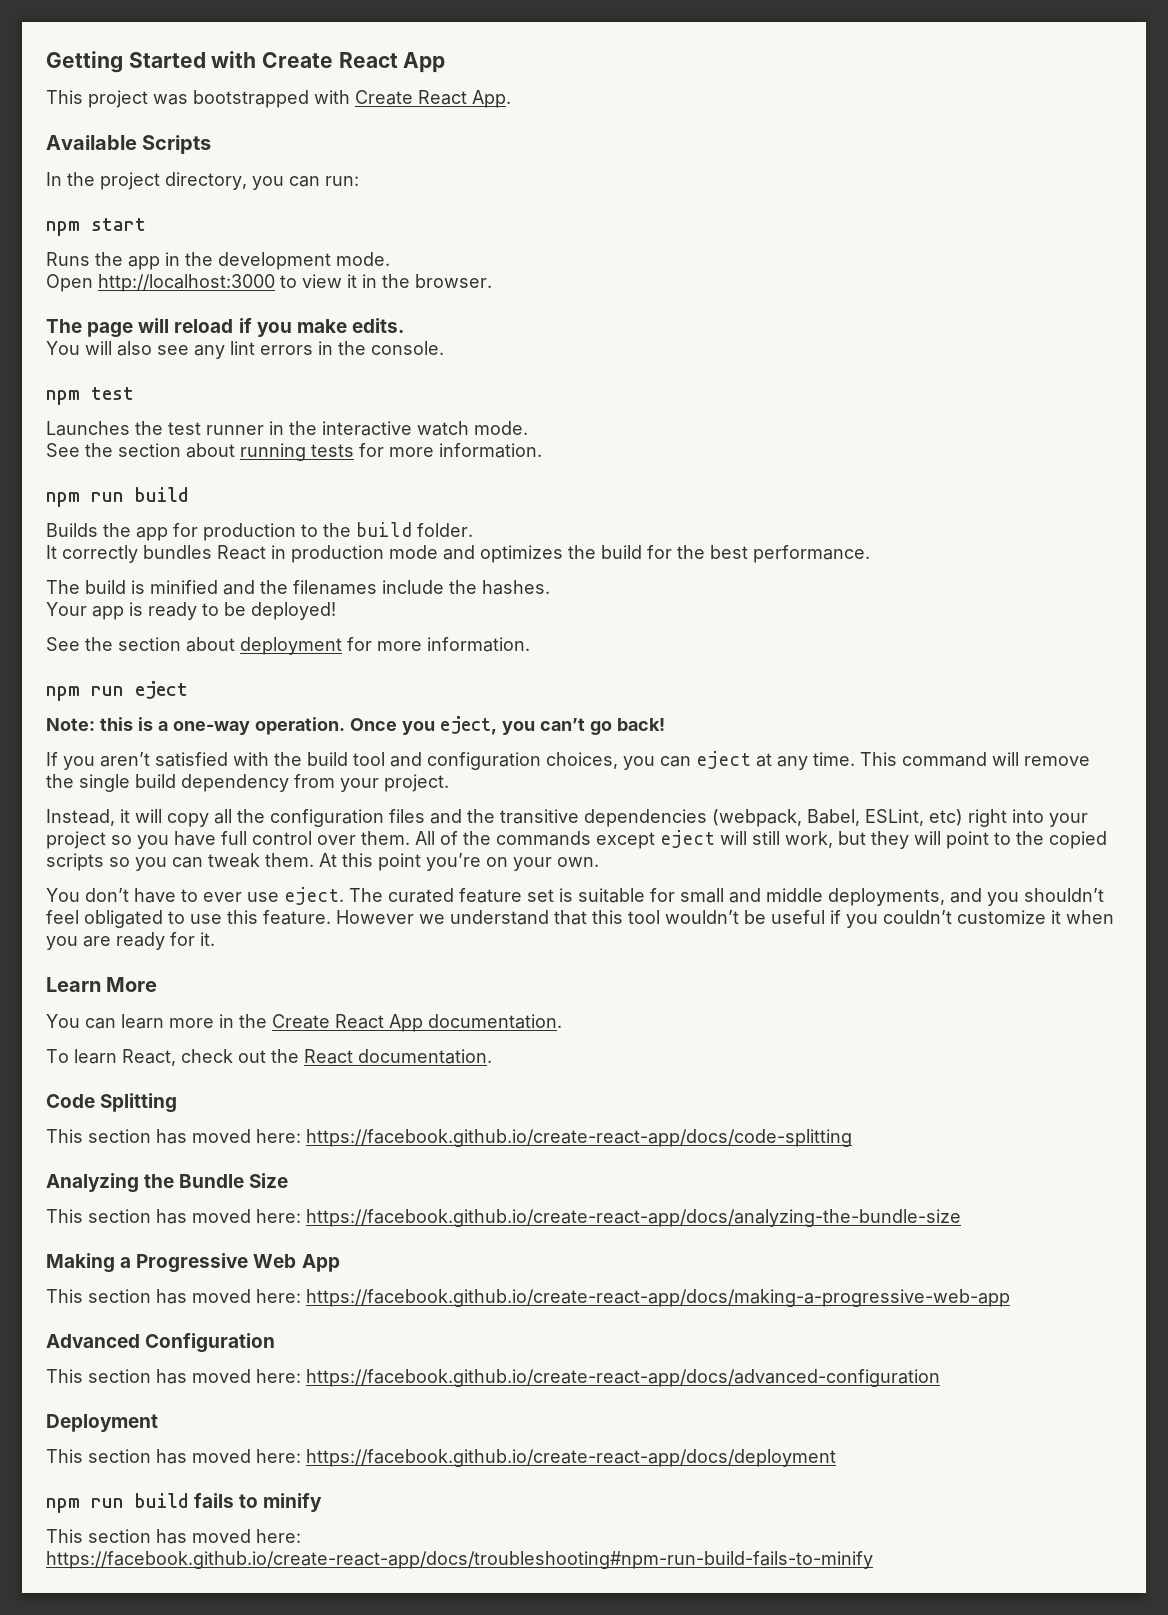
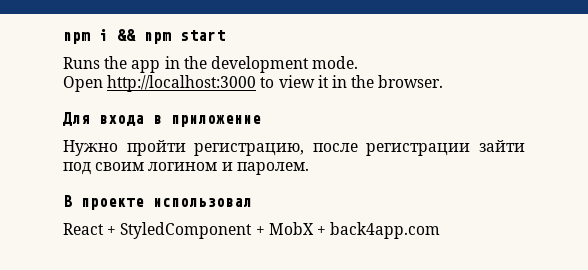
[46,51,446,73] [46,90,511,108] [46,135,212,154] [46,172,359,190] Getting Started with Create React App // This project was bootstrapped with Create React App. // Available Scripts // In the project directory, you can run: // -> [63,29,136,44] npm i &&
[46,318,404,338] [46,341,444,359] [46,387,134,405] [46,421,528,436] [46,443,542,461] [46,487,189,507] [46,522,473,541] [46,545,870,563] [46,580,550,595] [46,602,336,620] [46,637,530,655] [46,681,188,701] [46,716,665,735] [46,751,1090,770] [46,774,449,792] [46,809,1088,827] [46,830,1107,849] [46,853,599,871] [46,887,1104,906] [46,910,1114,928] [46,932,215,950] [46,977,158,992] [46,1014,562,1032] [46,1049,492,1066] [46,1093,178,1113] [46,1129,852,1147] [46,1173,289,1193] [46,1209,961,1227] [46,1253,340,1273] [46,1289,1010,1307] [46,1333,276,1353] [46,1369,940,1387] [46,1414,158,1432] [46,1449,836,1467] [46,1493,323,1513] [46,1529,301,1544] [46,1551,873,1569] The page will reload if you make edits. // You will also see any lint errors in the console. // npm test // Launches the test runner in the interactive watch mode. // See the section about running tests for more information. // npm run build // Builds the app for production to the build folder. // It correctly bundles React in production mode and optimizes the build for the best performance. // The build is minified and the filenames include the hashes. // Your app is ready to be deployed! // See the section about deployment for more information. // npm run eject // Note: this is a one-way operation. Once you eject, you can’t go back! // If you aren’t satisfied with the build tool and configuration choices, you can eject at any time. This command will remove the single build dependency from your project. // Instead, it will copy all the configuration files and the transitive dependencies (webpack, Babel, ESLint, etc) right into your project so you have full control over them. All of the commands except eject will still work, but they will point to the copied scripts so you can tweak them. At this point you’re on your own. // You don’t have to ever use eject. The curated feature set is suitable for small and middle deployments, and you shouldn’t feel obligated to use this feature. However we understand that this tool wouldn’t be useful if you couldn’t customize it when you are ready for it. // Learn More // You can learn more in the Create React App documentation. // To learn React, check out the React documentation. // Code Splitting // This section has moved here: https://facebook.github.io/create-react-app/docs/code-splitting // Analyzing the Bundle Size // This section has moved here: https://facebook.github.io/create-react-app/docs/analyzing-the-bundle-size // Making a Progressive Web App // This section has moved here: https://facebook.github.io/create-react-app/docs/making-a-progressive-web-app // Advanced Configuration // This section has moved here: https://facebook.github.io/create-react-app/docs/advanced-configuration // Deployment // This section has moved here: https://facebook.github.io/create-react-app/docs/deployment // npm run build fails to minify // This section has moved here: https://facebook.github.io/create-react-app/docs/troubleshooting#npm-run-build-fails-to-minify -> [63,112,261,127] [63,140,525,156] [63,162,309,175] [63,195,252,210] [63,222,441,239] Для входа в приложение // Нужно пройти регистрацию, после регистрации зайти под своим логином и паролем. // В проекте использовал // React + StyledComponent + MobX + back4app.com

